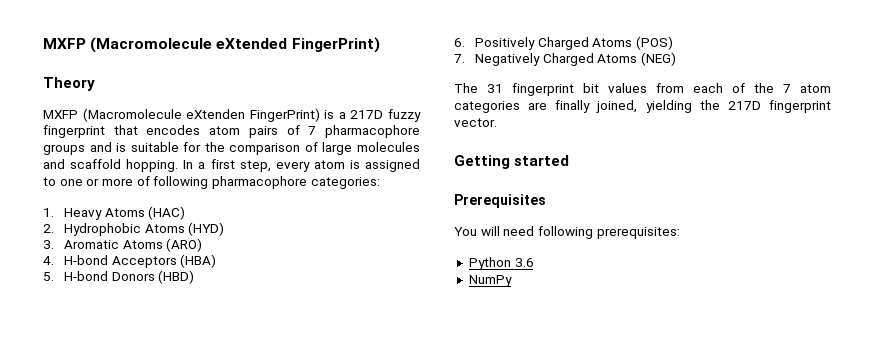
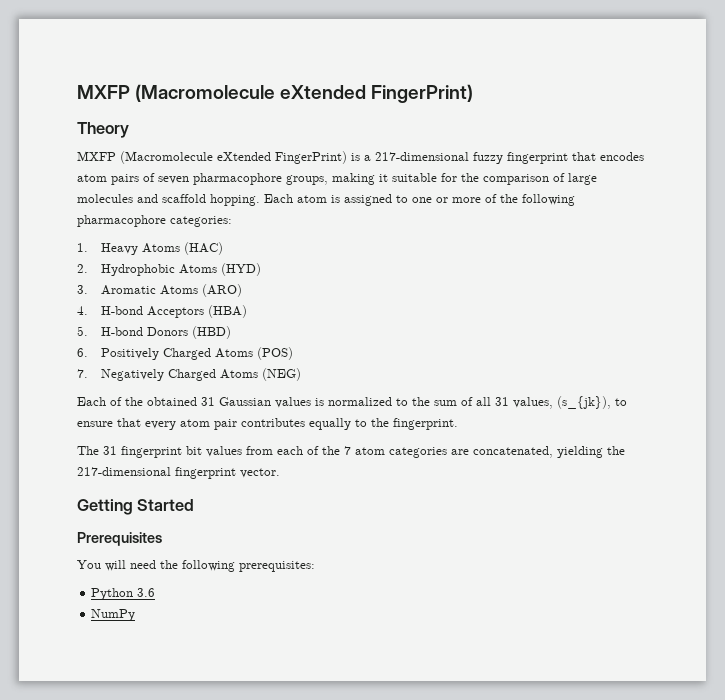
[186,109,246,119] eXtenden -> [217,152,271,161] eXtended
[350,110,384,119] 217D -> [375,152,469,161] 217-dimensional
[308,125,421,138] [43,142,127,155] 7 pharmacophore groups and is -> [158,173,388,185] seven pharmacophore groups, making it
[183,159,310,172] In a first step, every -> [264,194,293,203] Each
(150, 181) none -> [500,194,518,203] the
(677, 59) none -> [77,396,627,409] [77,418,458,430] // Each of the obtained 31 Gaussian values is normalized to the sum of all 31 values, (s_{jk}), to ensure that every atom pair contributes equally to the fingerprint.
[555,100,638,113] finally joined, -> [473,446,553,458] concatenated,
[727,101,761,110] 217D -> [77,467,171,476] 217-dimensional
[514,155,570,166] started -> [137,499,195,511] Started
(535, 231) none -> [160,560,178,569] the

